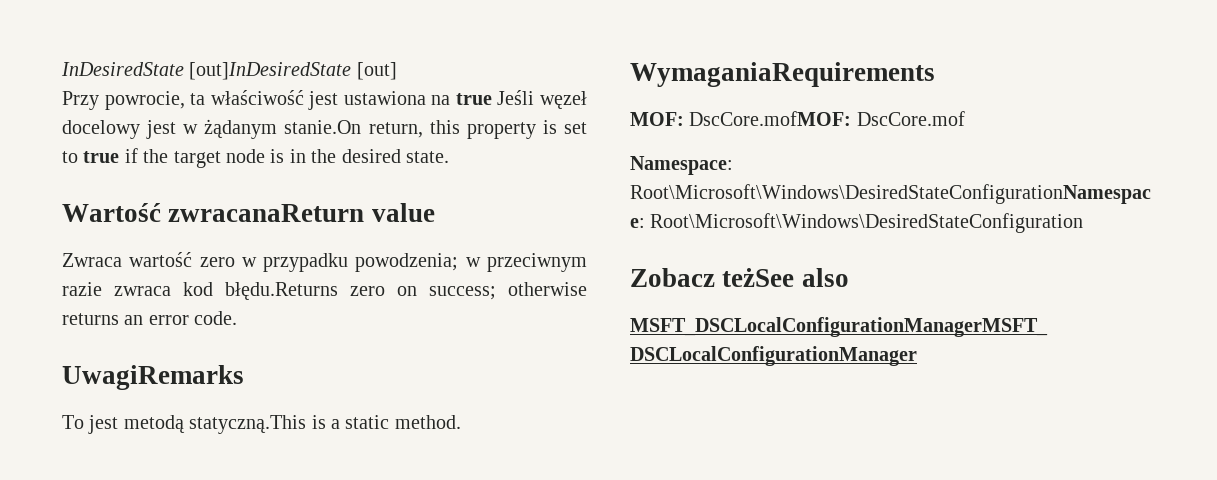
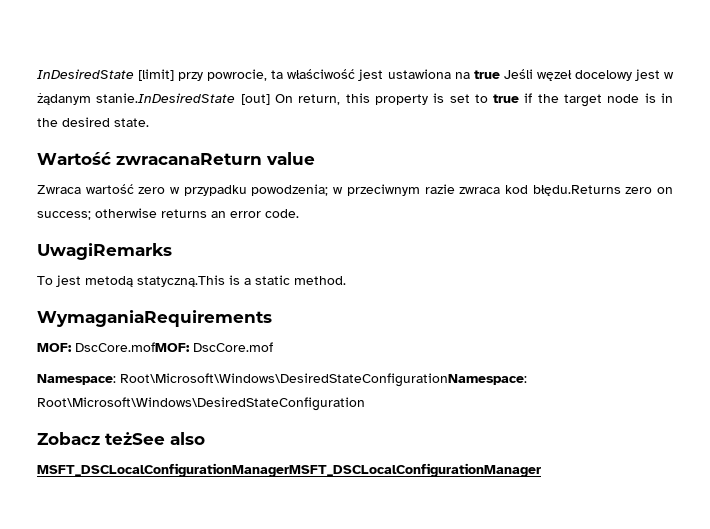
[189,62,397,80] [62,91,99,110] [out]InDesiredState [out] // Przy -> [138,69,204,81] [limit] przy
[284,120,362,134] stanie.On -> [96,93,293,105] stanie.InDesiredState [out] On

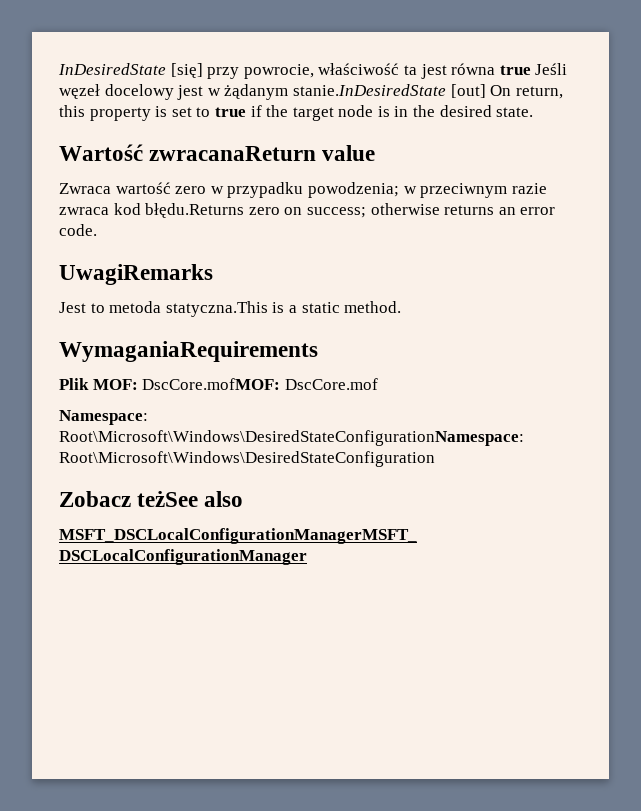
[138,69,175,81] [limit] -> [170,63,203,78] [się]
[271,69,470,81] ta właściwość jest ustawiona na -> [318,63,496,79] właściwość ta jest równa
[37,275,225,287] To jest metodą statyczną.This -> [59,301,268,317] Jest to metoda statyczna.This
(272, 318) none -> [59,378,89,390] Plik

